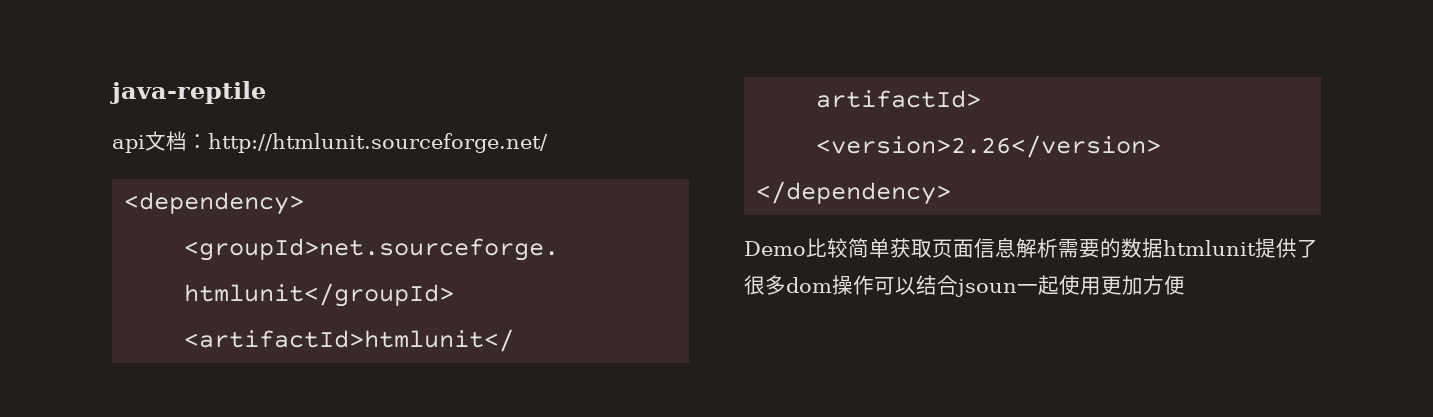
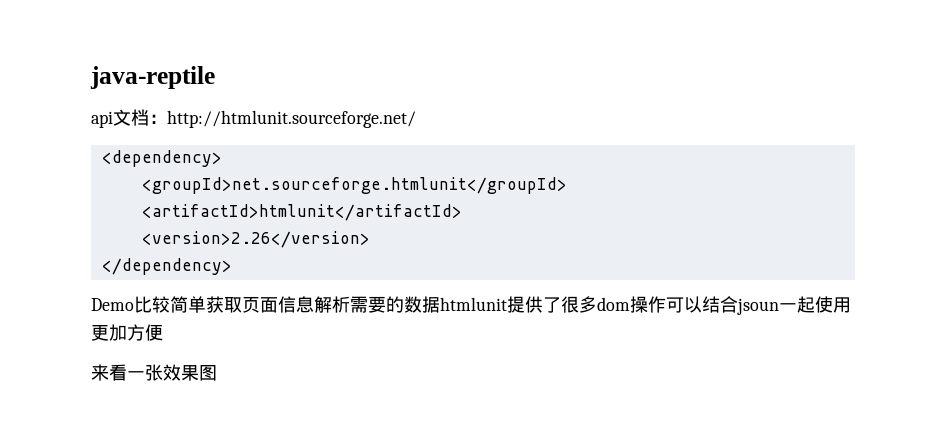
(1185, 285) none -> [91,364,217,381] // 来看一张效果图

